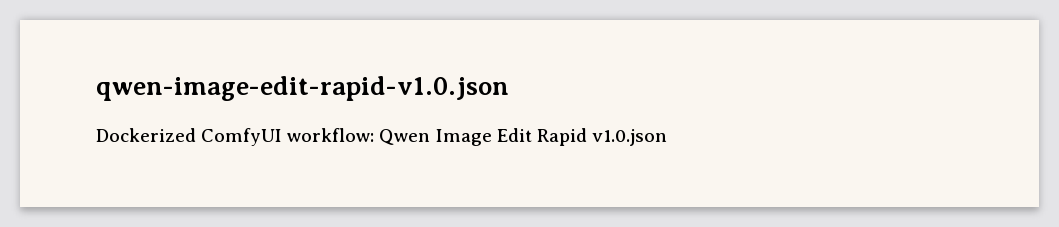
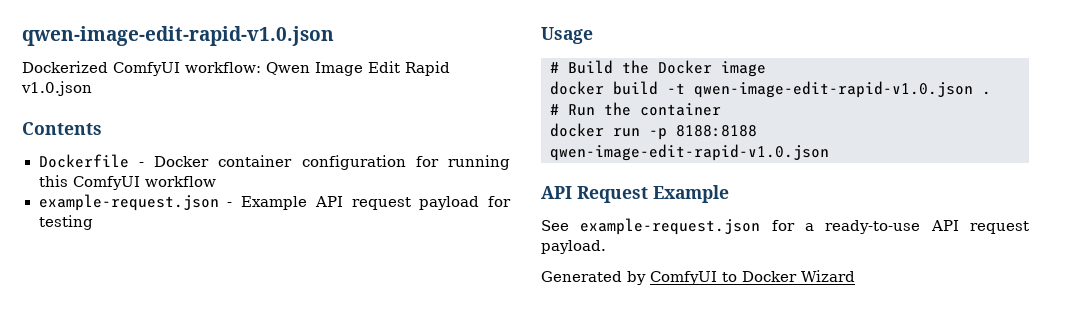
(667, 137) none -> [22,122,102,135] [38,154,510,170] [38,175,216,190] [38,194,511,211] [38,215,93,230] [541,27,593,44] [550,60,766,77] [550,81,991,98] [550,102,721,116] [550,123,757,140] [550,144,829,161] [541,185,729,203] [541,218,1029,235] [541,240,606,254] [541,270,855,285] // Contents // Dockerfile - Docker container configuration for running this ComfyUI workflow // example-request.json - Example API request payload for testing // Usage // # Build the Docker image // docker build -t qwen-image-edit-rapid-v1.0.json . // # Run the container // docker run -p 8188:8188 qwen-image-edit-rapid-v1.0.json // API Request Example // See example-request.json for a ready-to-use API request payload. // Generated by ComfyUI to Docker Wizard

